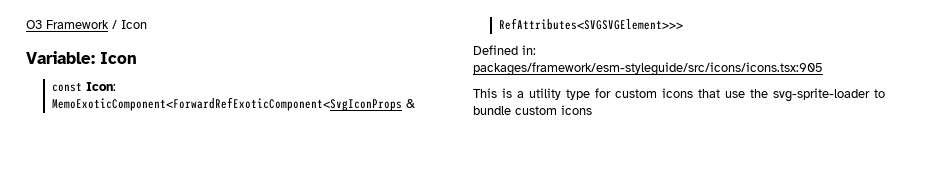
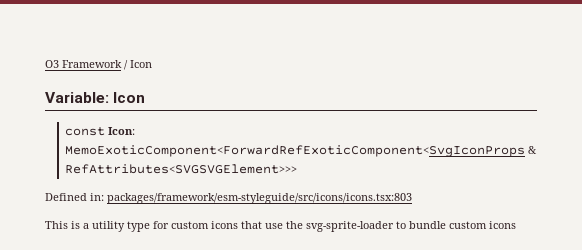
[473,62,823,76] packages/framework/esm-styleguide/src/icons/icons.tsx:905 -> [107,193,412,204] packages/framework/esm-styleguide/src/icons/icons.tsx:803

